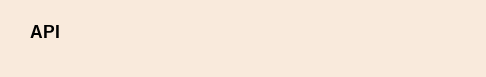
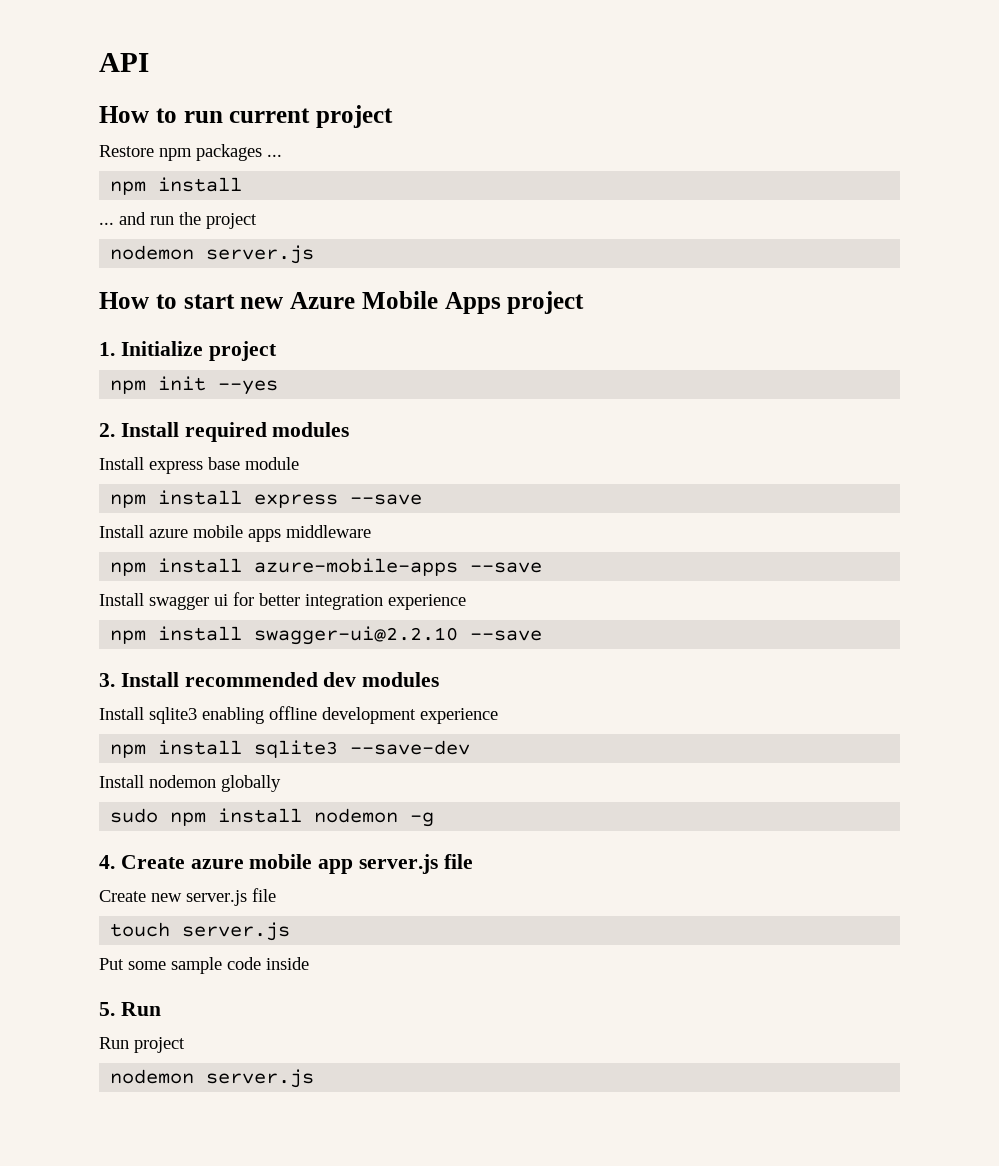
(60, 31) none -> [99,105,393,128] [99,144,282,161] [110,177,243,195] [99,212,257,229] [110,245,315,264] [99,291,585,314] [99,341,277,361] [110,376,279,395] [99,422,350,442] [99,457,299,474] [110,490,423,508] [99,525,371,542] [110,558,543,576] [99,592,466,610] [110,626,543,645] [99,672,440,687] [99,706,498,724] [110,740,471,758] [99,775,281,792] [110,808,435,827] [99,854,473,874] [99,888,276,906] [110,922,291,941] [99,957,309,974] [99,1002,161,1016] [99,1037,185,1053] [110,1069,315,1088] // How to run current project // Restore npm packages ... // npm install // ... and run the project // nodemon server.js // How to start new Azure Mobile Apps project // 1. Initialize project // npm init --yes // 2. Install required modules // Install express base module // npm install express --save // Install azure mobile apps middleware // npm install azure-mobile-apps --save // Install swagger ui for better integration experience // npm install swagger-ui@2.2.10 --save // 3. Install recommended dev modules // Install sqlite3 enabling offline development experience // npm install sqlite3 --save-dev // Install nodemon globally // sudo npm install nodemon -g // 4. Create azure mobile app server.js file // Create new server.js file // touch server.js // Put some sample code inside // 5. Run // Run project // nodemon server.js

